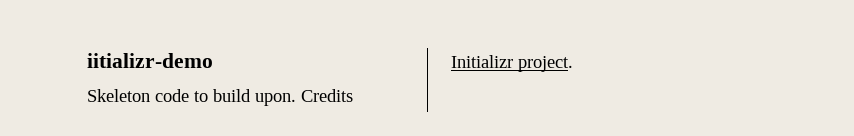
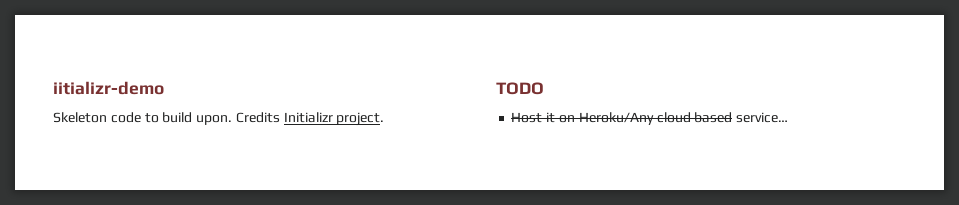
(573, 64) none -> [496,82,544,95] [511,112,789,125] // TODO // Host it on Heroku/Any cloud based service…

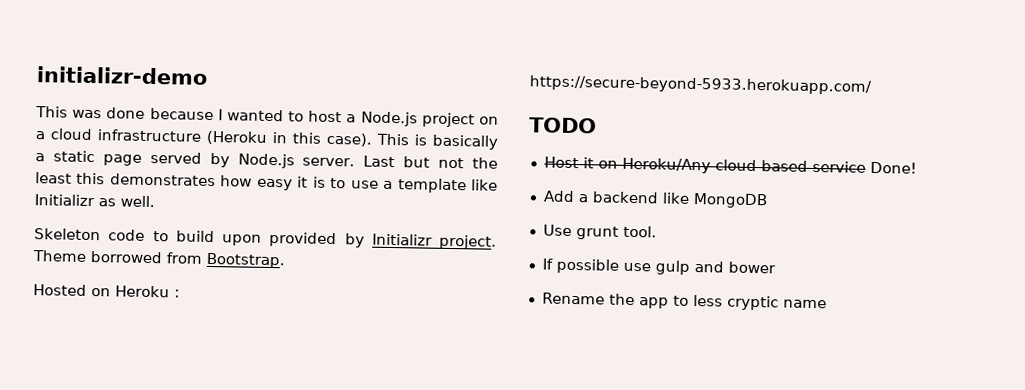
[53,81,164,95] iitializr-demo -> [36,66,208,85] [35,106,500,128] [35,128,498,150] [35,150,499,169] [35,172,498,194] [34,194,155,208] initializr-demo // This was done because I wanted to host a Node.js project on a cloud infrastructure (Heroku in this case). This is basically a static page served by Node.js server. Last but not the least this demonstrates how easy it is to use a template like Initializr as well.
[196,112,280,125] upon. Credits -> [222,231,365,248] upon provided by
(385, 119) none -> [32,250,285,269] [33,284,180,298] [529,75,872,95] Theme borrowed from Bootstrap. // Hosted on Heroku : https://secure-beyond-5933.herokuapp.com/
[736,112,789,123] service… -> [811,160,917,174] [542,190,768,209] [542,224,657,240] [541,258,776,275] [541,292,827,311] service Done! // Add a backend like MongoDB // Use grunt tool. // If possible use gulp and bower // Rename the app to less cryptic name

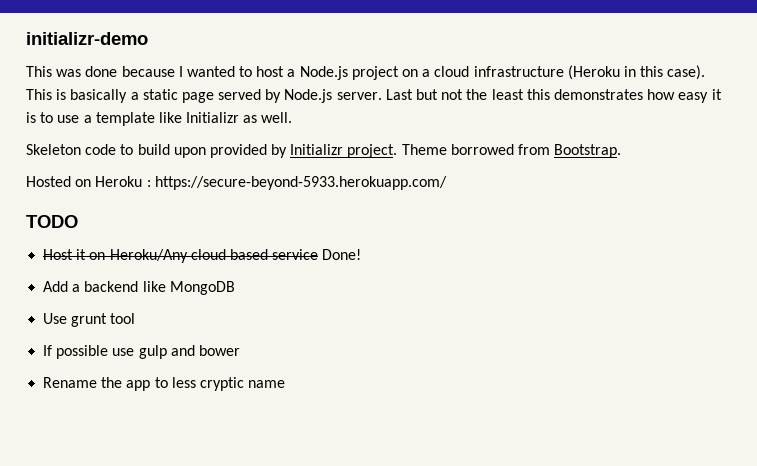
[622,225,657,238] tool. -> [110,313,136,324] tool

